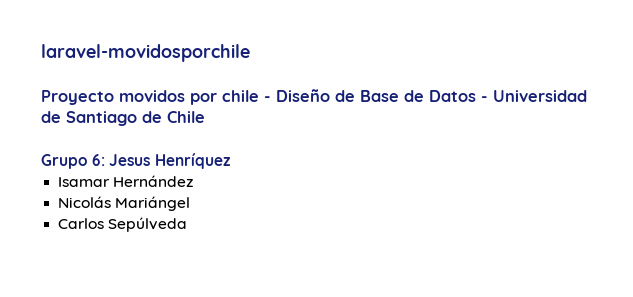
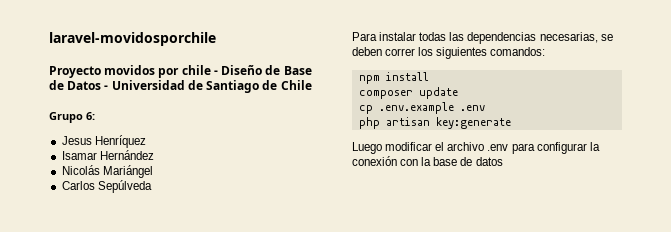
(106, 160) none -> (95, 116) //
(188, 224) none -> [352,32,613,44] [352,47,546,59] [358,72,429,84] [358,87,458,99] [358,102,485,114] [358,117,511,129] [352,142,600,154] [352,156,503,166] // Para instalar todas las dependencias necesarias, se deben correr los siguientes comandos: // npm install // composer update // cp .env.example .env // php artisan key:generate // Luego modificar el archivo .env para configurar la conexión con la base de datos

